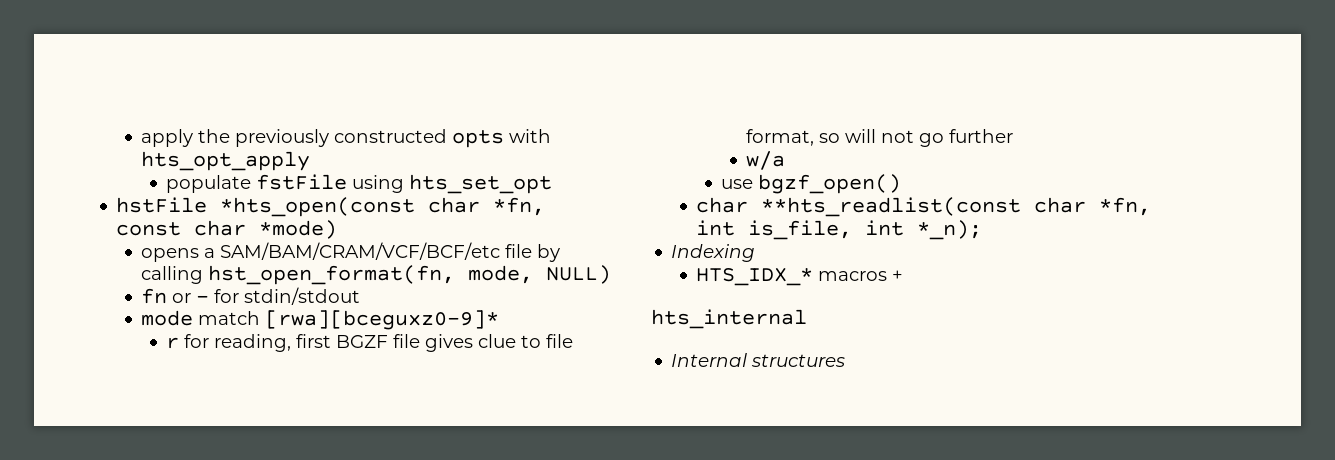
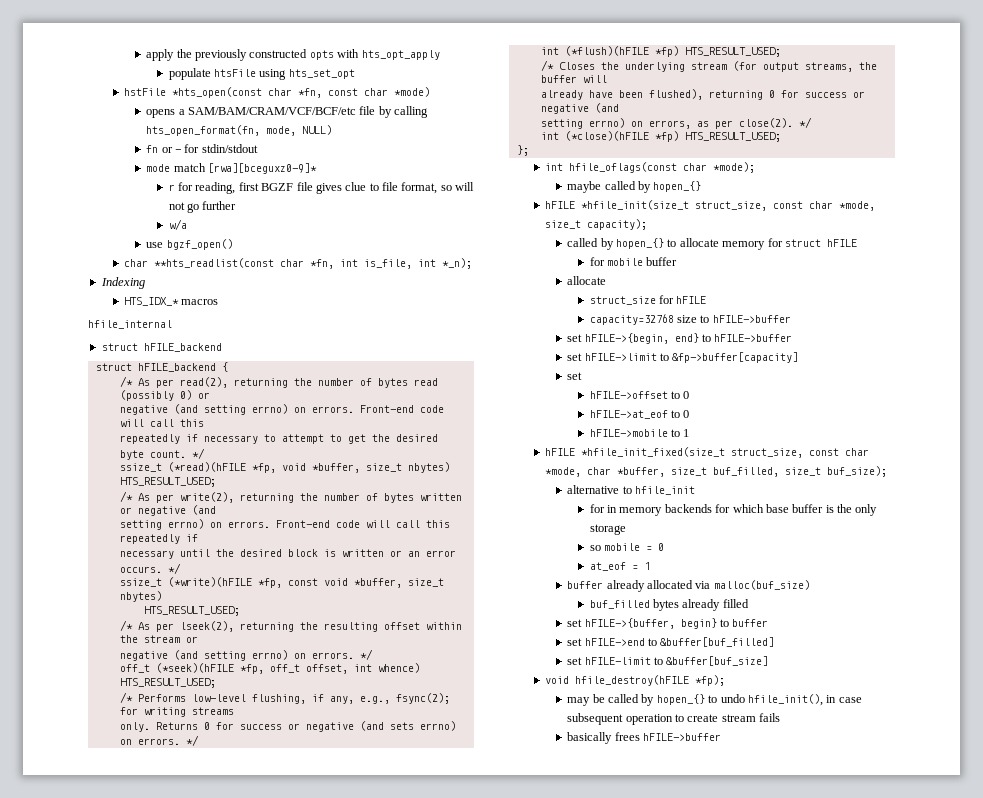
[256,174,348,190] fstFile -> [214,69,257,77] htsFile
[208,265,456,285] hst_open_format(fn, -> [146,125,261,136] hts_open_format(fn,
[892,270,904,281] [651,309,807,329] [671,353,846,367] + // hts_internal // Internal structures -> [88,320,172,329] [101,343,222,352] [95,362,228,372] [119,376,438,388] [119,390,210,401] [119,404,444,415] [119,419,204,427] [119,434,438,444] [119,448,205,460] [119,462,450,473] [119,477,216,487] [119,491,462,503] [119,505,216,516] [119,519,450,530] [119,534,198,544] [119,549,456,559] [119,563,181,574] [119,577,444,588] [119,591,162,602] [143,606,240,616] [119,620,462,632] [119,635,198,643] [119,649,373,661] [119,663,420,674] [119,678,216,688] [119,692,450,704] [119,707,234,717] [119,721,456,732] [119,735,199,746] [540,46,781,57] [540,60,877,72] [540,75,607,83] [540,89,865,100] [540,103,619,114] [540,117,812,129] [540,131,781,142] [516,145,529,156] [545,162,756,173] [567,181,702,193] [545,200,876,211] [545,219,648,230] [567,238,857,250] [589,257,678,266] [567,276,607,285] [589,295,707,305] [589,314,791,325] [567,333,793,344] [567,352,799,363] [567,372,583,380] [589,391,690,399] [589,410,690,419] [589,429,690,437] [545,447,870,458] [545,466,888,477] [567,485,696,495] [589,504,878,516] [589,524,626,535] [589,543,665,551] [589,562,650,571] [567,580,810,592] [589,599,749,611] [567,618,769,629] [567,637,775,647] [567,656,769,666] [545,675,726,686] [567,694,862,706] [567,713,781,725] [567,732,722,744] // hfile_internal // struct hFILE_backend // struct hFILE_backend { // /* As per read(2), returning the number of bytes read (possibly 0) or // negative (and setting errno) on errors. Front-end code will call this // repeatedly if necessary to attempt to get the desired byte count. */ // ssize_t (*read)(hFILE *fp, void *buffer, size_t nbytes) HTS_RESULT_USED; // /* As per write(2), returning the number of bytes written or negative (and // setting errno) on errors. Front-end code will call this repeatedly if // necessary until the desired block is written or an error occurs. */ // ssize_t (*write)(hFILE *fp, const void *buffer, size_t nbytes) // HTS_RESULT_USED; // /* As per lseek(2), returning the resulting offset within the stream or // negative (and setting errno) on errors. */ // off_t (*seek)(hFILE *fp, off_t offset, int whence) HTS_RESULT_USED; // /* Performs low-level flushing, if any, e.g., fsync(2); for writing streams // only. Returns 0 for success or negative (and sets errno) on errors. */ // int (*flush)(hFILE *fp) HTS_RESULT_USED; // /* Closes the underlying stream (for output streams, the buffer will // already have been flushed), returning 0 for success or negative (and // setting errno) on errors, as per close(2). */ // int (*close)(hFILE *fp) HTS_RESULT_USED; // }; // int hfile_oflags(const char *mode); // maybe called by hopen_{} // hFILE *hfile_init(size_t struct_size, const char *mode, size_t capacity); // called by hopen_{} to allocate memory for struct hFILE // for mobile buffer // allocate // struct_size for hFILE // capacity=32768 size to hFILE->buffer // set hFILE->{begin, end} to hFILE->buffer // set hFILE->limit to &fp->buffer[capacity] // set // hFILE->offset to 0 // hFILE->at_eof to 0 // hFILE->mobile to 1 // hFILE *hfile_init_fixed(size_t struct_size, const char *mode, char *buffer, size_t buf_filled, size_t buf_size); // alternative to hfile_init // for in memory backends for which base buffer is the only storage // so mobile = 0 // at_eof = 1 // buffer already allocated via malloc(buf_size) // buf_filled bytes already filled // set hFILE->{buffer, begin} to buffer // set hFILE->end to &buffer[buf_filled] // set hFILE-limit to &buffer[buf_size] // void hfile_destroy(hFILE *fp); // may be called by hopen_{} to undo hfile_init(), in case subsequent operation to create stream fails // basically frees hFILE->buffer

